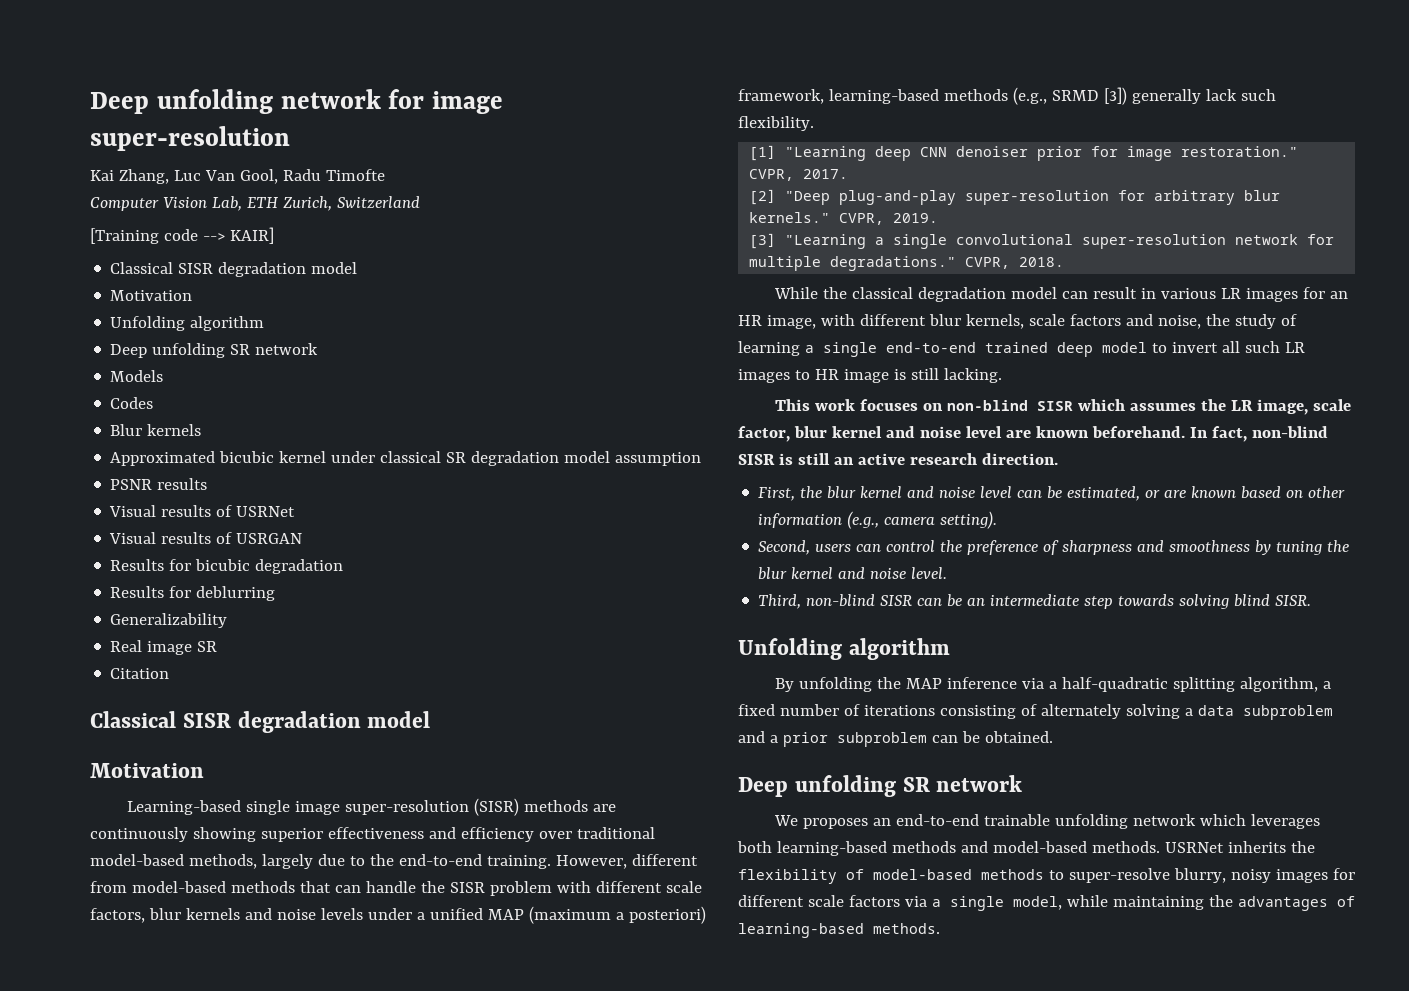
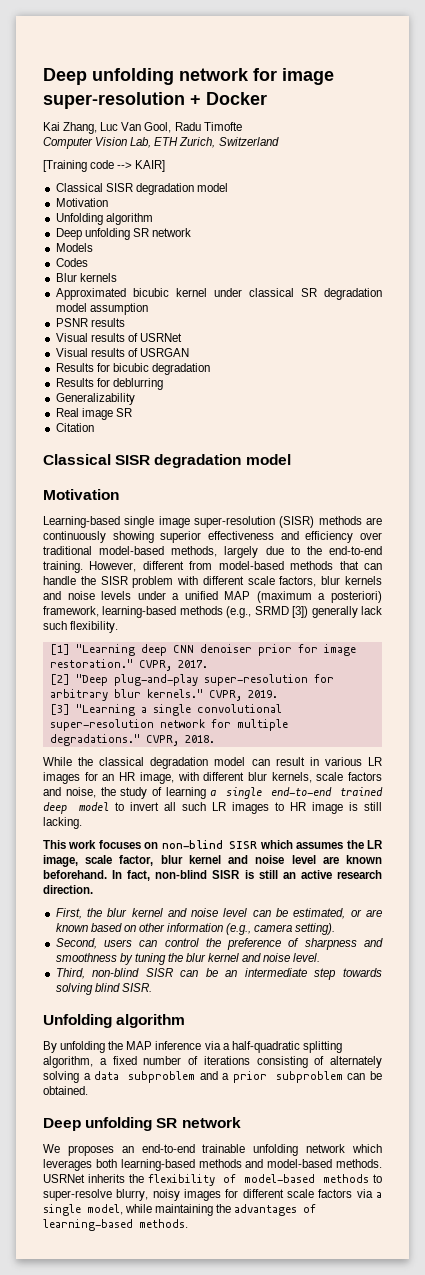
(290, 138) none -> [190,92,267,105] + Docker

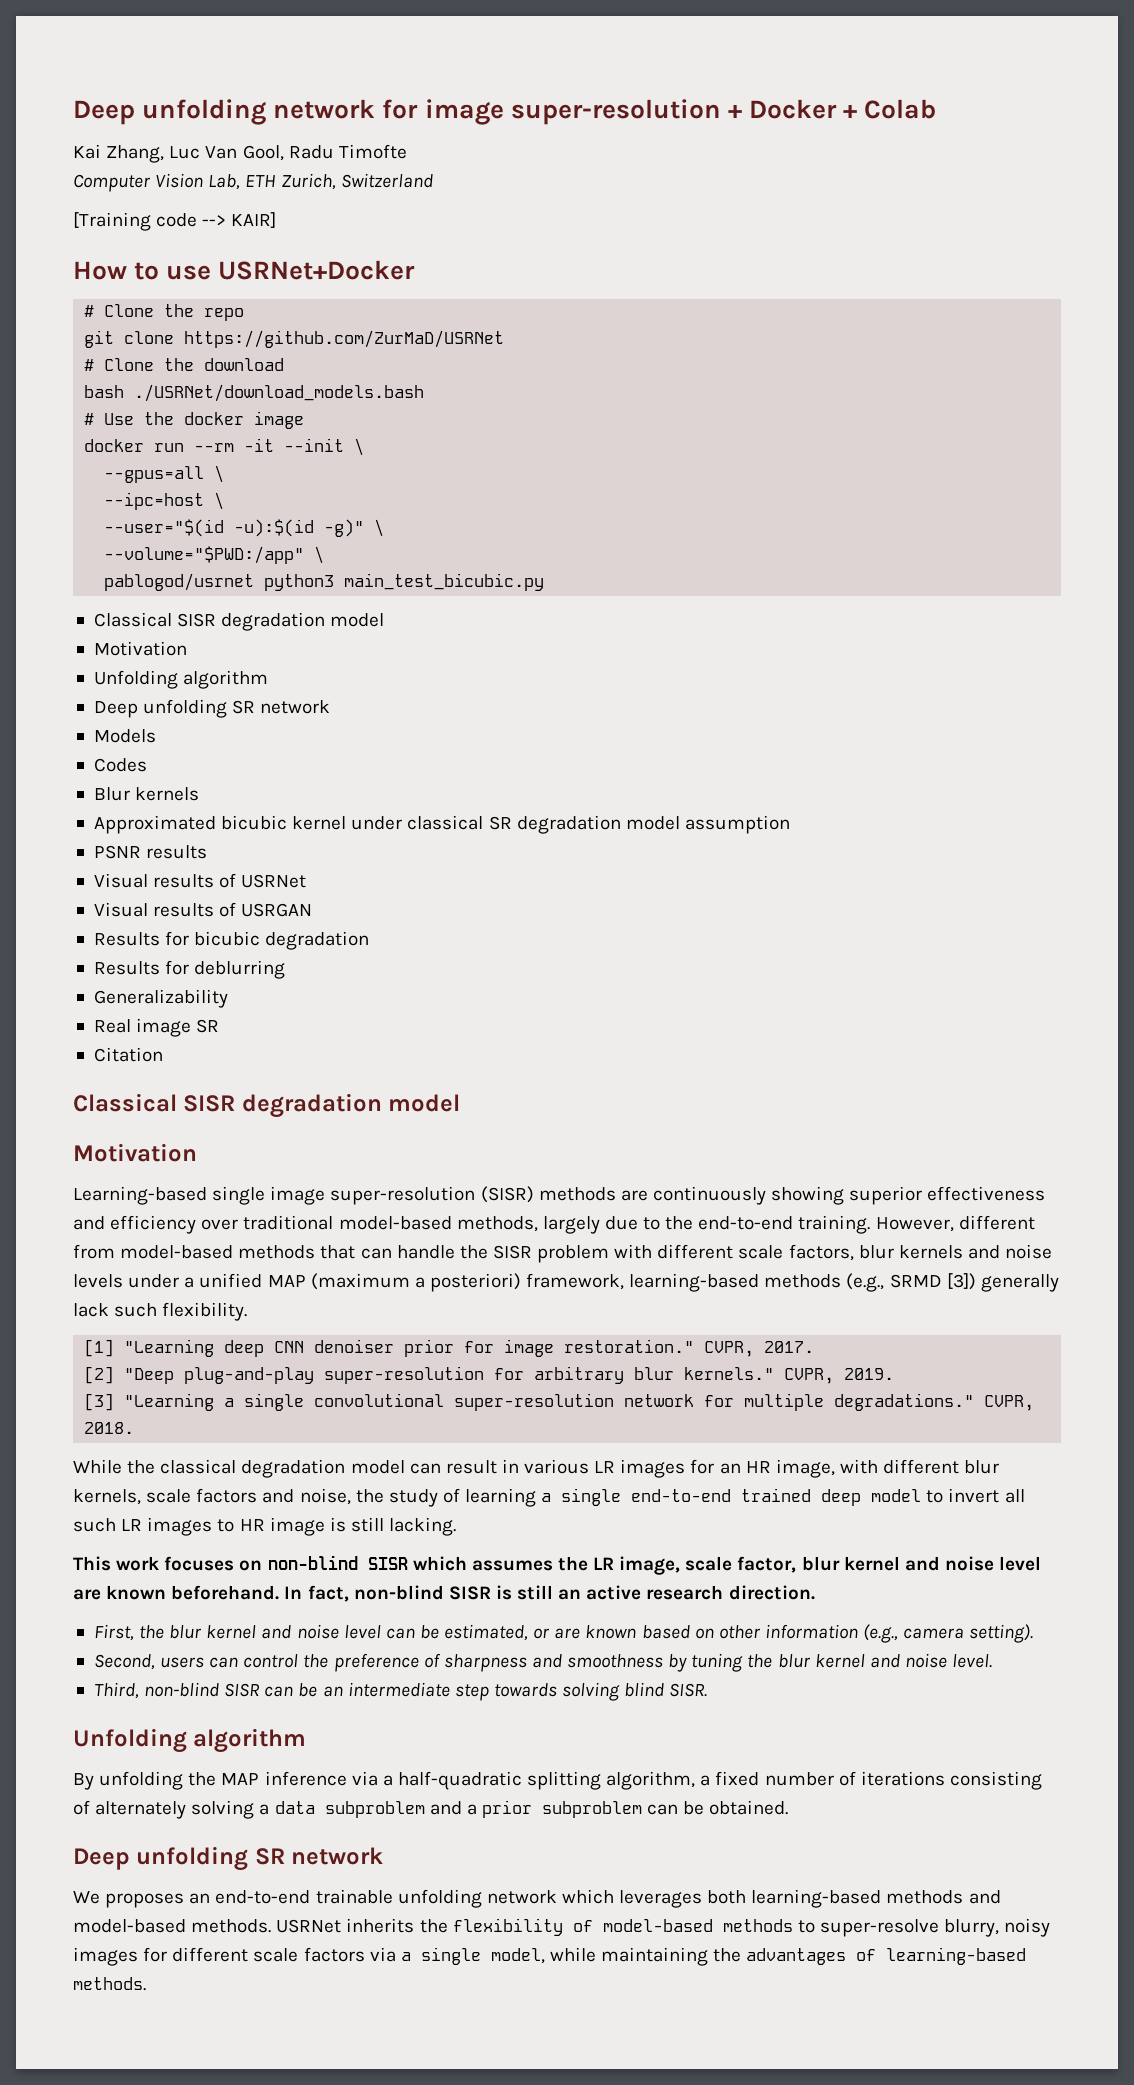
(267, 98) none -> [843,99,937,119] + Colab
(166, 166) none -> [73,260,416,280] [84,304,245,321] [84,330,505,348] [84,358,285,371] [84,384,425,402] [84,411,305,429] [84,438,365,456] [104,465,225,483] [104,492,225,510] [104,519,385,537] [104,546,325,564] [104,573,545,591] // How to use USRNet+Docker // # Clone the repo // git clone https://github.com/ZurMaD/USRNet // # Clone the download // bash ./USRNet/download_models.bash // # Use the docker image // docker run --rm -it --init \ // --gpus=all \ // --ipc=host \ // --user="$(id -u):$(id -g)" \ // --volume="$PWD:/app" \ // pablogod/usrnet python3 main_test_bicubic.py

